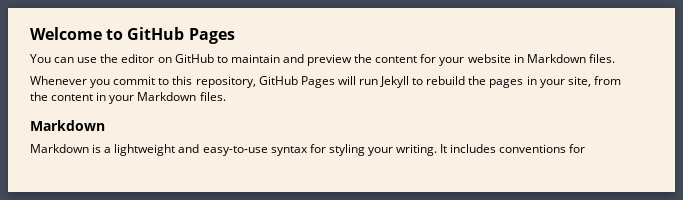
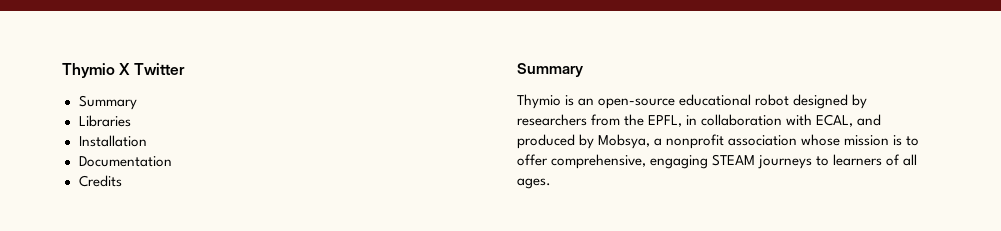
[30,27,235,44] [30,54,615,66] [30,76,621,88] [30,92,226,104] [30,120,105,131] [30,144,586,156] Welcome to GitHub Pages // You can use the editor on GitHub to maintain and preview the content for your website in Markdown files. // Whenever you commit to this repository, GitHub Pages will run Jekyll to rebuild the pages in your site, from the content in your Markdown files. // Markdown // Markdown is a lightweight and easy-to-use syntax for styling your writing. It includes conventions for -> [62,63,186,78] [78,95,137,110] [78,115,131,127] [78,135,147,147] [78,156,172,167] [78,175,122,187] [517,63,583,77] [517,94,868,109] [517,114,882,127] [517,134,920,149] [517,154,918,169] [517,178,551,189] Thymio X Twitter // Summary // Libraries // Installation // Documentation // Credits // Summary // Thymio is an open-source educational robot designed by researchers from the EPFL, in collaboration with ECAL, and produced by Mobsya, a nonprofit association whose mission is to offer comprehensive, engaging STEAM journeys to learners of all ages.

